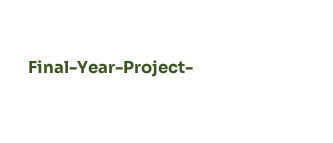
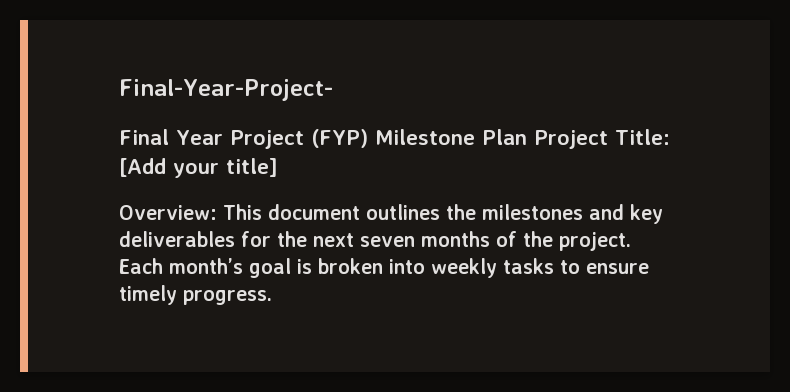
(193, 68) none -> [119,129,670,149] [119,158,278,178] [119,204,663,224] [119,231,631,251] [119,258,649,278] [119,285,272,305] // Final Year Project (FYP) Milestone Plan Project Title: [Add your title] // Overview: This document outlines the milestones and key deliverables for the next seven months of the project. Each month’s goal is broken into weekly tasks to ensure timely progress.

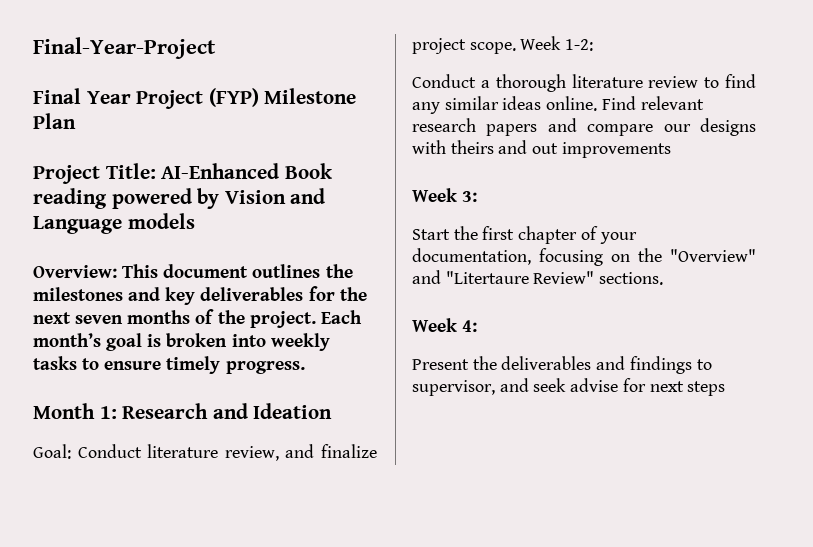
[119,79,333,101] Final-Year-Project- -> [33,37,216,59] Final-Year-Project
(527, 137) none -> (76, 121) //
[119,158,278,178] [Add your title] -> [161,163,333,179] [33,188,326,209] [33,213,195,234] AI-Enhanced Book reading powered by Vision and Language models
(272, 297) none -> [33,403,333,419] [33,444,377,461] [412,36,594,54] [412,74,756,92] [412,96,704,114] [412,118,756,136] [412,140,671,158] [412,188,478,202] [412,226,637,244] [412,248,756,266] [412,270,664,285] [412,318,478,332] [412,356,712,374] [412,378,726,396] // Month 1: Research and Ideation // Goal: Conduct literature review, and finalize project scope. Week 1-2: // Conduct a thorough literature review to find any similar ideas online. Find relevant research papers and compare our designs with theirs and out improvements // Week 3: // Start the first chapter of your documentation, focusing on the "Overview" and "Litertaure Review" sections. // Week 4: // Present the deliverables and findings to supervisor, and seek advise for next steps

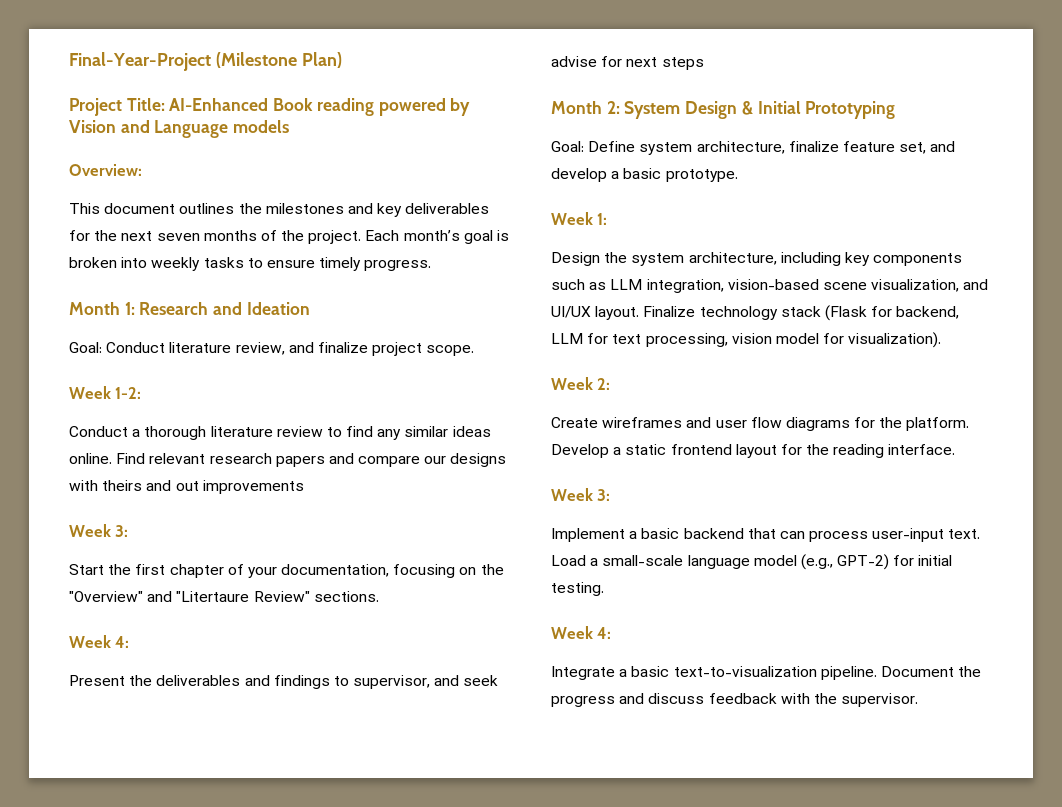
[33,88,357,109] [33,113,76,129] // Final Year Project (FYP) Milestone Plan -> [215,52,342,68] (Milestone Plan)
(117, 271) none -> (142, 170) //
(516, 48) none -> (475, 350) //
(726, 388) none -> [551,101,896,119] [551,141,956,155] [551,168,738,182] [551,212,608,225] [551,252,963,266] [551,279,989,293] [551,305,960,321] [551,332,942,348] [551,377,611,390] [551,417,970,431] [551,444,956,458] [551,488,611,501] [551,528,981,542] [551,554,953,570] [551,582,604,596] [551,626,612,639] [551,666,982,680] [551,693,919,707] // Month 2: System Design & Initial Prototyping // Goal: Define system architecture, finalize feature set, and develop a basic prototype. // Week 1: // Design the system architecture, including key components such as LLM integration, vision-based scene visualization, and UI/UX layout. Finalize technology stack (Flask for backend, LLM for text processing, vision model for visualization). // Week 2: // Create wireframes and user flow diagrams for the platform. Develop a static frontend layout for the reading interface. // Week 3: // Implement a basic backend that can process user-input text. Load a small-scale language model (e.g., GPT-2) for initial testing. // Week 4: // Integrate a basic text-to-visualization pipeline. Document the progress and discuss feedback with the supervisor.

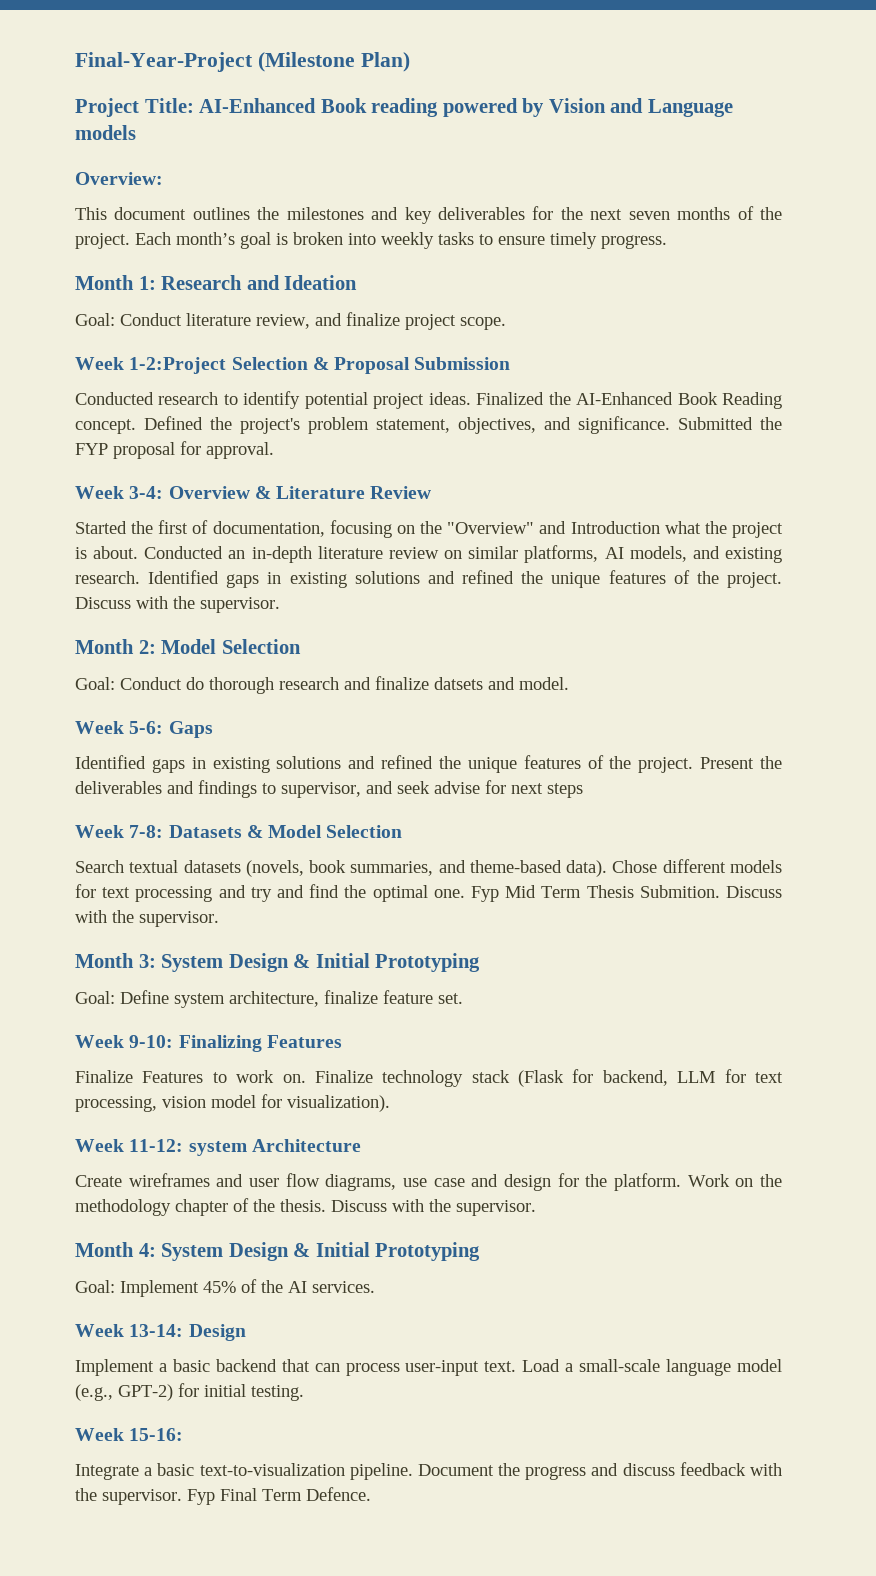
[115,387,142,399] [69,426,491,440] [69,453,507,467] [69,480,304,494] [69,524,129,537] [69,564,277,578] 1-2: // Conduct a thorough literature review to find any similar ideas online. Find relevant research papers and compare our designs with theirs and out improvements // Week 3: // Start the first chapter of your -> [129,357,511,374] [75,391,782,409] [75,416,782,434] [75,441,274,459] [75,486,432,499] [75,520,209,534] 1-2:Project Selection & Proposal Submission // Conducted research to identify potential project ideas. Finalized the AI-Enhanced Book Reading concept. Defined the project's problem statement, objectives, and significance. Submitted the FYP proposal for approval. // Week 3-4: Overview & Literature Review // Started the first of
[176,591,379,602] [69,635,130,648] "Litertaure Review" sections. // Week 4: // -> [570,521,783,538] [75,545,783,563] [75,570,782,588] [75,596,280,613] [75,639,301,654] [75,676,569,694] [75,721,213,738] [75,755,694,773] Introduction what the project is about. Conducted an in-depth literature review on similar platforms, AI models, and existing research. Identified gaps in existing solutions and refined the unique features of the project. Discuss with the supervisor. // Month 2: Model Selection // Goal: Conduct do thorough research and finalize datsets and model. // Week 5-6: Gaps // Identified gaps in existing solutions and refined the unique features of the project.
[551,101,620,114] // Month 2: -> [75,825,403,838] [75,859,782,877] [75,884,782,902] [75,910,219,927] [75,953,156,968] // Week 7-8: Datasets & Model Selection // Search textual datasets (novels, book summaries, and theme-based data). Chose different models for text processing and try and find the optimal one. Fyp Mid Term Thesis Submition. Discuss with the supervisor. // Month 3:
[899,141,956,154] [551,168,738,182] [551,212,608,225] [551,252,963,266] [551,279,989,293] [551,306,640,320] set, and develop a basic prototype. // Week 1: // Design the system architecture, including key components such as LLM integration, vision-based scene visualization, and UI/UX layout. -> [438,993,463,1004] [75,1035,342,1052] [75,1070,306,1083] set. // Week 9-10: Finalizing Features // Finalize Features to work on.
[597,378,611,390] 2: -> [129,1139,361,1156] 11-12: system Architecture
[785,417,970,431] [551,444,956,458] [551,488,611,501] diagrams for the platform. Develop a static frontend layout for the reading interface. // Week 3: -> [325,1173,782,1191] [75,1198,536,1216] [75,1242,481,1261] [75,1279,375,1297] [75,1324,246,1341] diagrams, use case and design for the platform. Work on the methodology chapter of the thesis. Discuss with the supervisor. // Month 4: System Design & Initial Prototyping // Goal: Implement 45% of the AI services. // Week 13-14: Design
[597,627,612,639] 4: -> [129,1428,184,1441] 15-16:
(919, 700) none -> [187,1487,371,1505] Fyp Final Term Defence.

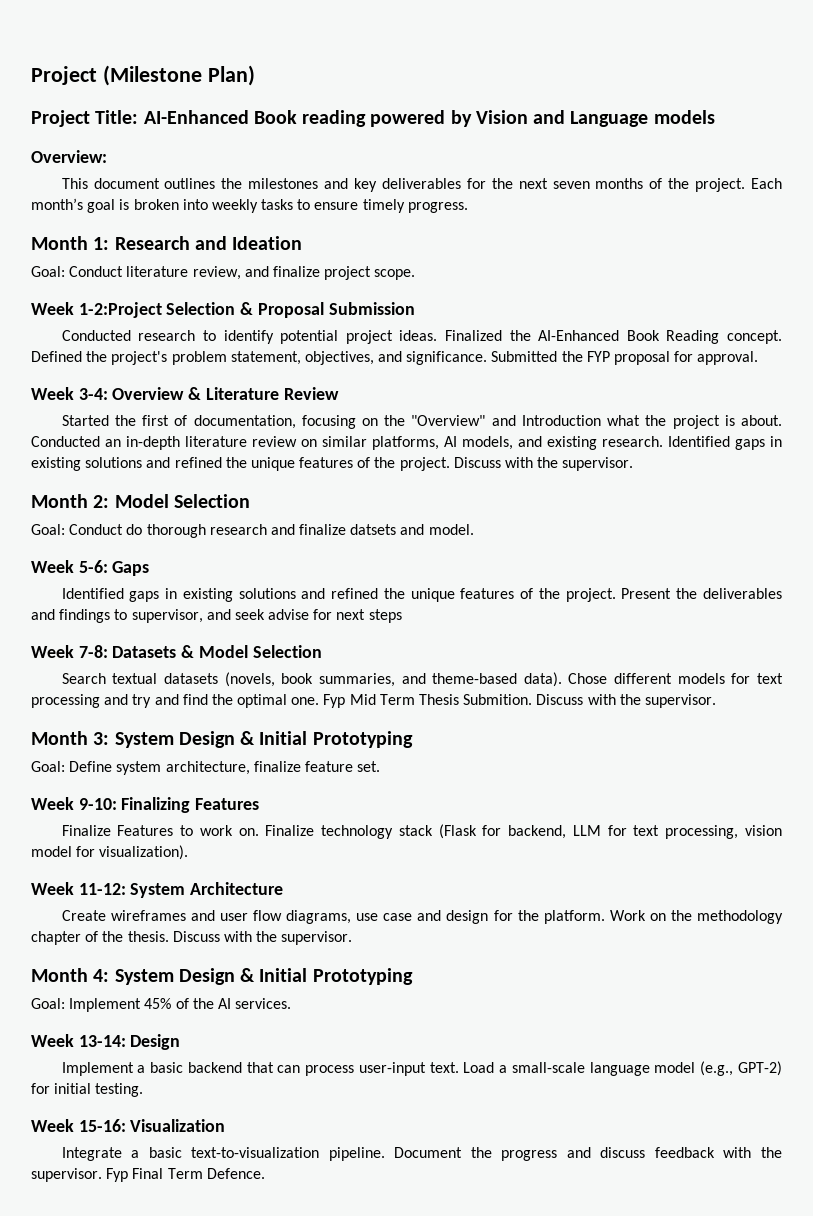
[75,52,253,72] Final-Year-Project -> [31,66,97,85] Project
[188,1141,247,1156] system -> [130,883,186,898] System
(184, 1434) none -> [130,1119,226,1132] Visualization

